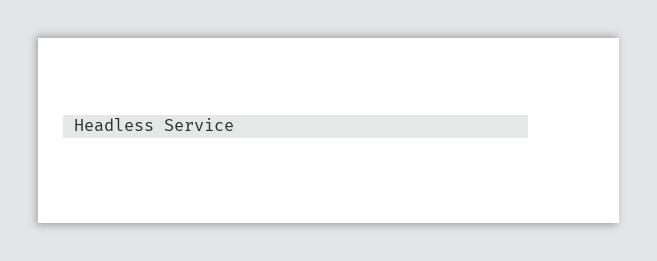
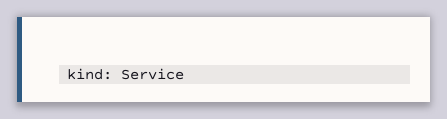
[73,118,154,132] Headless -> [66,68,112,80] kind:

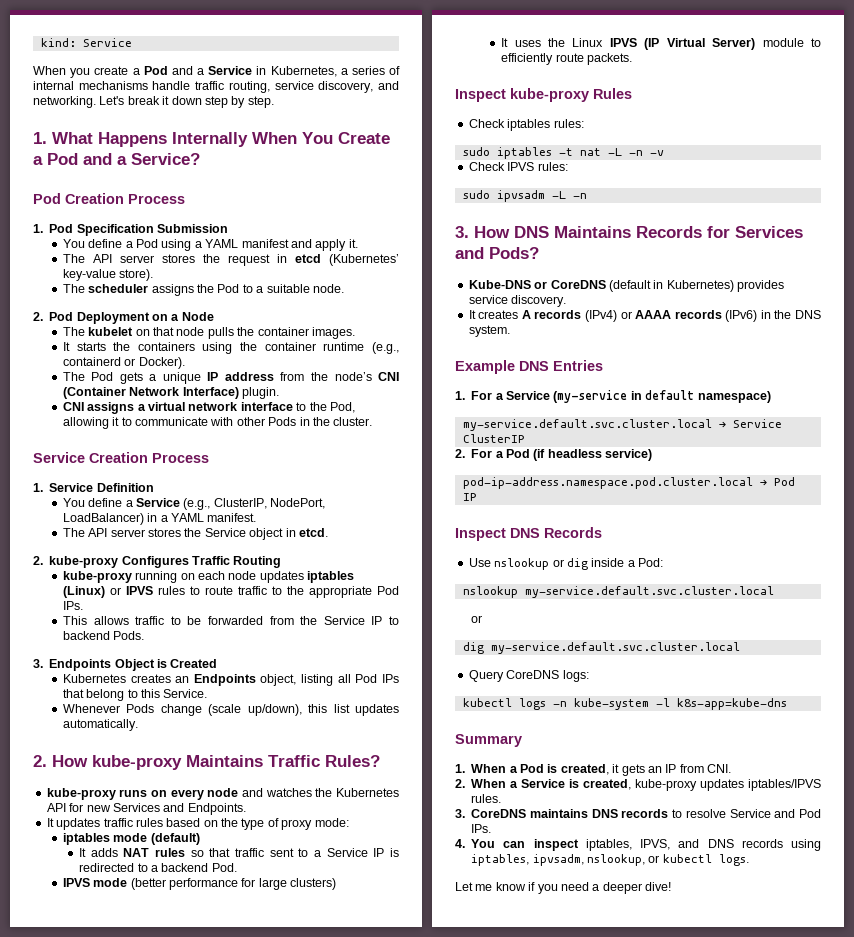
(184, 74) none -> [33,66,401,78] [33,81,400,93] [33,96,274,108] [33,132,390,147] [33,153,200,165] [33,193,185,204] [33,224,228,236] [62,239,358,251] [62,254,399,266] [62,269,154,281] [62,284,344,296] [33,312,214,324] [62,327,355,339] [62,342,399,354] [62,357,185,369] [62,372,400,384] [62,387,280,399] [62,402,355,414] [62,417,373,429] [33,452,209,463] [33,483,154,492] [62,498,326,510] [62,513,257,525] [62,528,328,540] [33,556,282,568] [62,571,355,583] [62,586,400,598] [62,601,83,610] [62,616,399,625] [62,631,145,640] [33,659,218,671] [62,674,399,686] [62,689,208,701] [62,704,399,716] [62,719,138,731] [33,755,380,770] [46,788,399,800] [46,803,246,815] [46,818,349,830] [62,833,200,845] [79,848,400,857] [79,863,237,872] [62,878,337,890] [501,38,821,50] [501,53,632,65] [455,88,632,102] [468,119,584,131] [462,147,664,159] [468,162,568,171] [462,190,587,202] [455,226,803,238] [455,247,539,259] [468,280,784,292] [468,295,567,307] [468,310,821,322] [468,325,510,337] [455,360,603,374] [455,390,771,403] [462,419,782,431] [462,434,525,443] [455,449,653,461] [462,477,795,489] [462,493,477,501] [455,527,602,541] [468,558,663,570] [462,586,774,598] [471,615,483,623] [462,642,740,654] [468,670,589,682] [462,698,787,710] [455,734,522,747] [455,764,731,776] [455,779,821,791] [471,794,502,803] [455,809,821,818] [471,824,492,833] [455,839,821,851] [471,854,749,866] [455,882,671,894] // When you create a Pod and a Service in Kubernetes, a series of internal mechanisms handle traffic routing, service discovery, and networking. Let's break it down step by step. // 1. What Happens Internally When You Create a Pod and a Service? // Pod Creation Process // 1. Pod Specification Submission // You define a Pod using a YAML manifest and apply it. // The API server stores the request in etcd (Kubernetes’ key-value store). // The scheduler assigns the Pod to a suitable node. // 2. Pod Deployment on a Node // The kubelet on that node pulls the container images. // It starts the containers using the container runtime (e.g., containerd or Docker). // The Pod gets a unique IP address from the node’s CNI (Container Network Interface) plugin. // CNI assigns a virtual network interface to the Pod, allowing it to communicate with other Pods in the cluster. // Service Creation Process // 1. Service Definition // You define a Service (e.g., ClusterIP, NodePort, LoadBalancer) in a YAML manifest. // The API server stores the Service object in etcd. // 2. kube-proxy Configures Traffic Routing // kube-proxy running on each node updates iptables (Linux) or IPVS rules to route traffic to the appropriate Pod IPs. // This allows traffic to be forwarded from the Service IP to backend Pods. // 3. Endpoints Object is Created // Kubernetes creates an Endpoints object, listing all Pod IPs that belong to this Service. // Whenever Pods change (scale up/down), this list updates automatically. // 2. How kube-proxy Maintains Traffic Rules? // kube-proxy runs on every node and watches the Kubernetes API for new Services and Endpoints. // It updates traffic rules based on the type of proxy mode: // iptables mode (default) // It adds NAT rules so that traffic sent to a Service IP is redirected to a backend Pod. // IPVS mode (better performance for large clusters) // It uses the Linux IPVS (IP Virtual Server) module to efficiently route packets. // Inspect kube-proxy Rules // Check iptables rules: // sudo iptables -t nat -L -n -v // Check IPVS rules: // sudo ipvsadm -L -n // 3. How DNS Maintains Records for Services and Pods? // Kube-DNS or CoreDNS (default in Kubernetes) provides service discovery. // It creates A records (IPv4) or AAAA records (IPv6) in the DNS system. // Example DNS Entries // 1. For a Service (my-service in default namespace) // my-service.default.svc.cluster.local → Service ClusterIP // 2. For a Pod (if headless service) // pod-ip-address.namespace.pod.cluster.local → Pod IP // Inspect DNS Records // Use nslookup or dig inside a Pod: // nslookup my-service.default.svc.cluster.local // or // dig my-service.default.svc.cluster.local // Query CoreDNS logs: // kubectl logs -n kube-system -l k8s-app=kube-dns // Summary // 1. When a Pod is created, it gets an IP from CNI. // 2. When a Service is created, kube-proxy updates iptables/IPVS rules. // 3. CoreDNS maintains DNS records to resolve Service and Pod IPs. // 4. You can inspect iptables, IPVS, and DNS records using iptables, ipvsadm, nslookup, or kubectl logs. // Let me know if you need a deeper dive!

